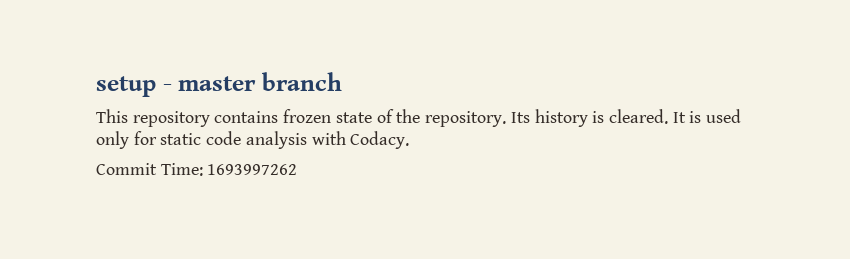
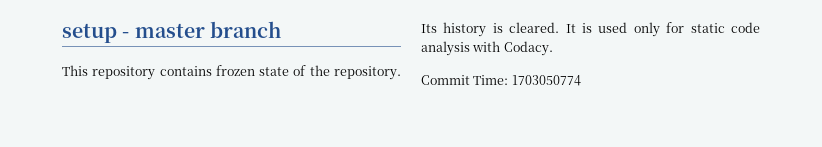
[207,164,298,175] 1693997262 -> [511,75,581,86] 1703050774

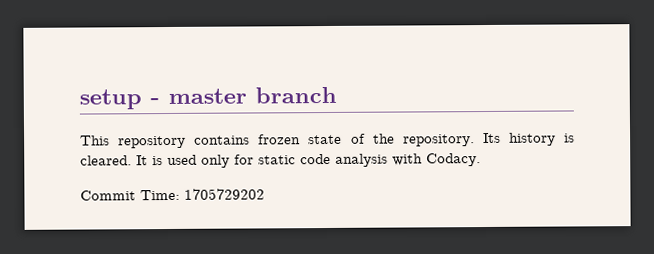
[511,75,581,86] 1703050774 -> [184,188,265,200] 1705729202

